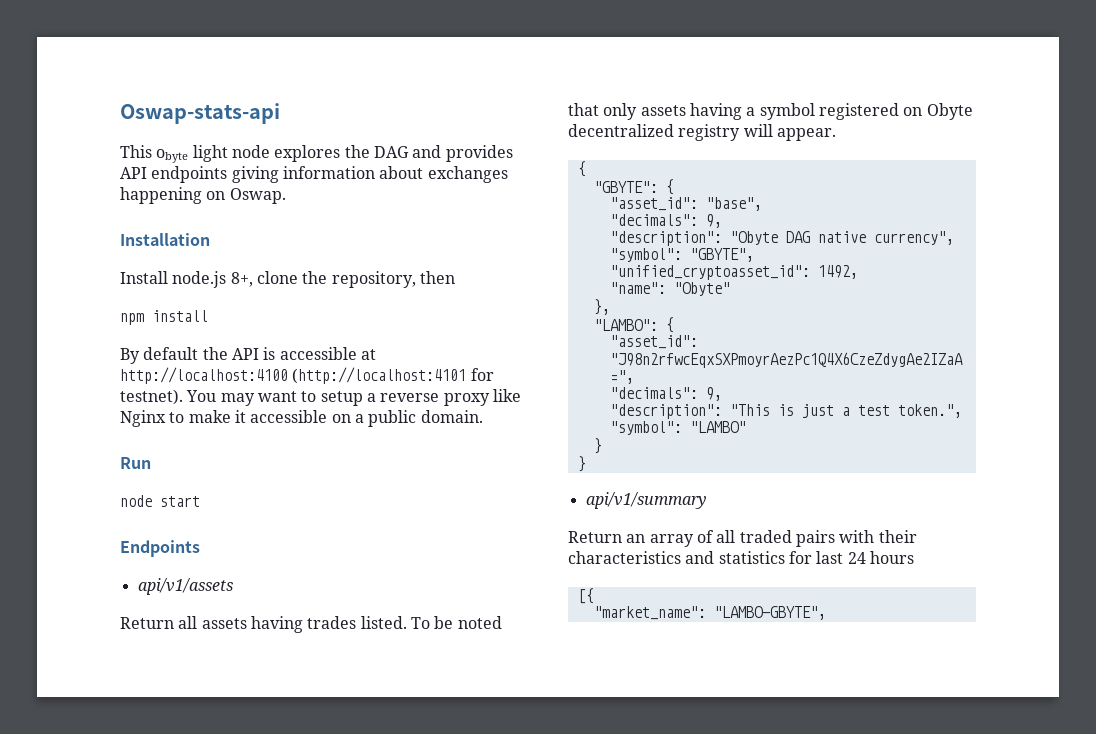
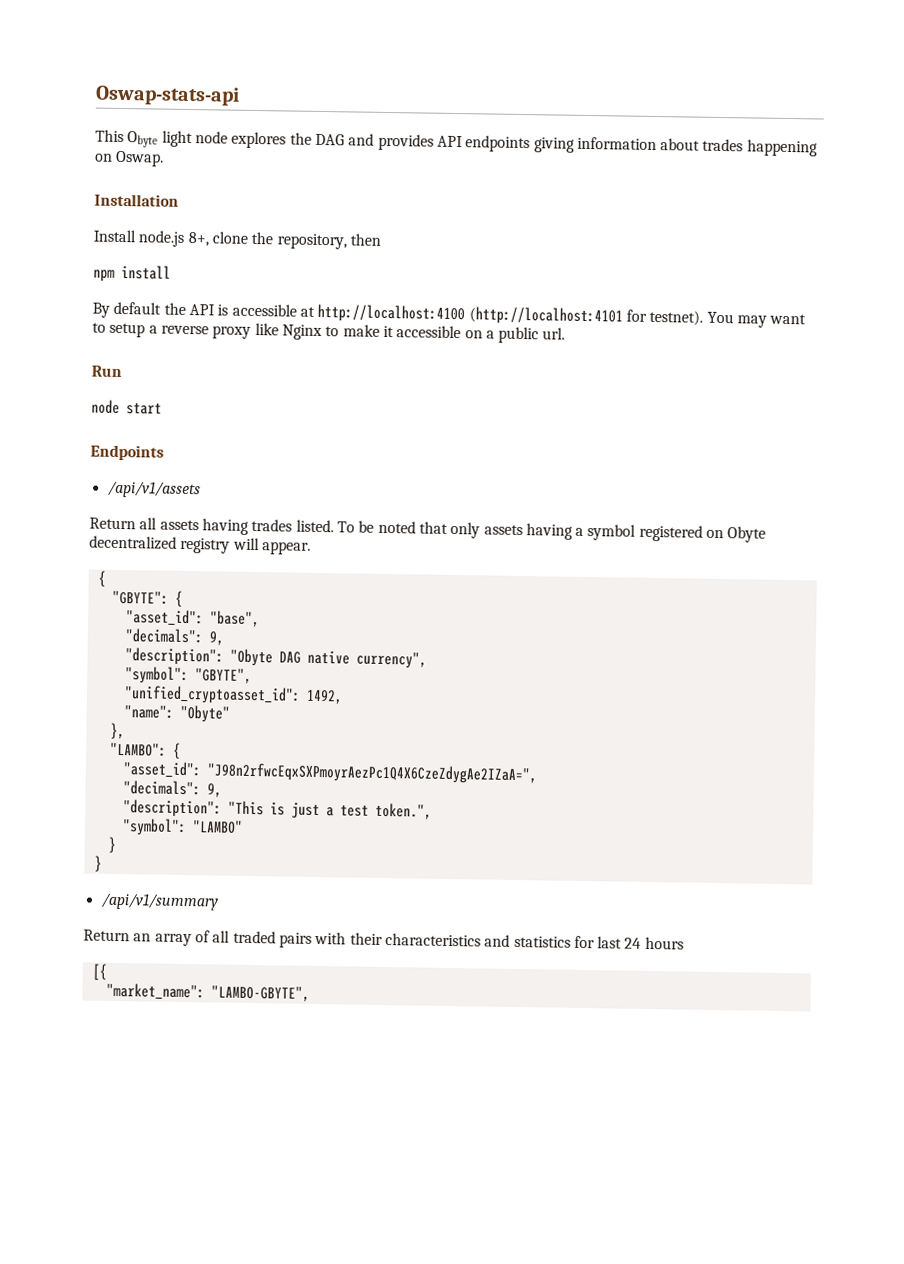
[156,149,189,163] obyte -> [127,131,159,148] Obyte
[427,166,508,183] exchanges -> [702,138,744,152] trades
[420,410,483,423] domain. -> [542,327,566,340] url.
[137,578,233,595] api/v1/assets -> [106,480,201,499] /api/v1/assets
[585,492,706,509] api/v1/summary -> [100,892,219,911] /api/v1/summary

